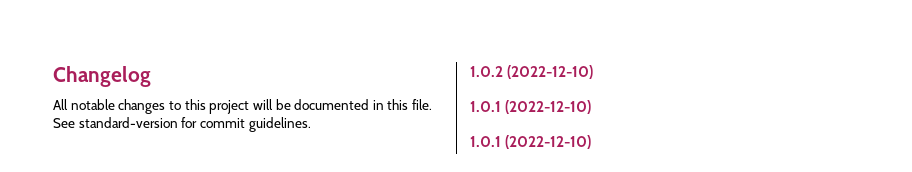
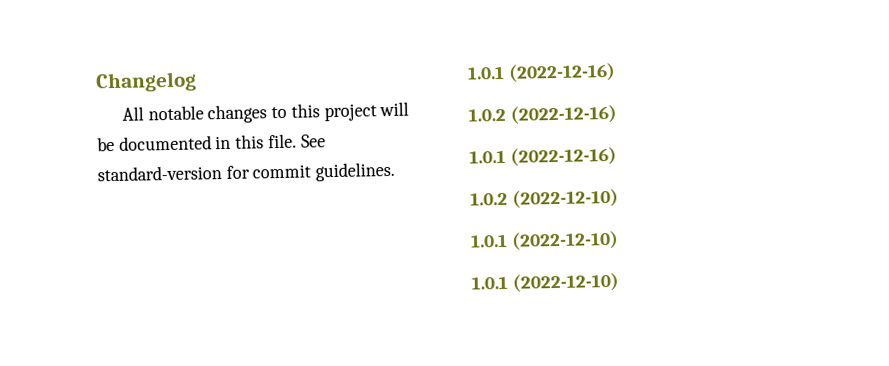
(311, 124) none -> [467,62,616,83] [468,104,617,125] [469,146,617,167] // 1.0.1 (2022-12-16) // 1.0.2 (2022-12-16) // 1.0.1 (2022-12-16)

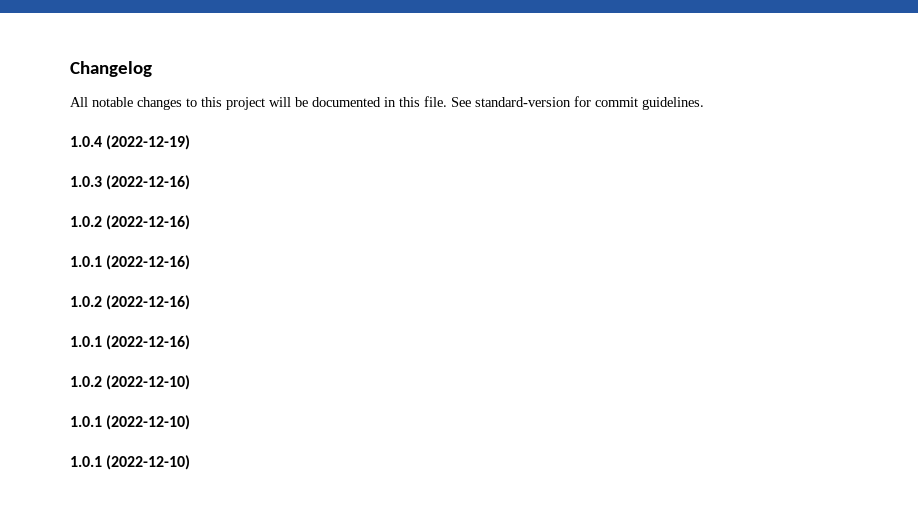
(396, 171) none -> [70,135,191,150] [70,175,191,190] [70,215,191,230] // 1.0.4 (2022-12-19) // 1.0.3 (2022-12-16) // 1.0.2 (2022-12-16)

